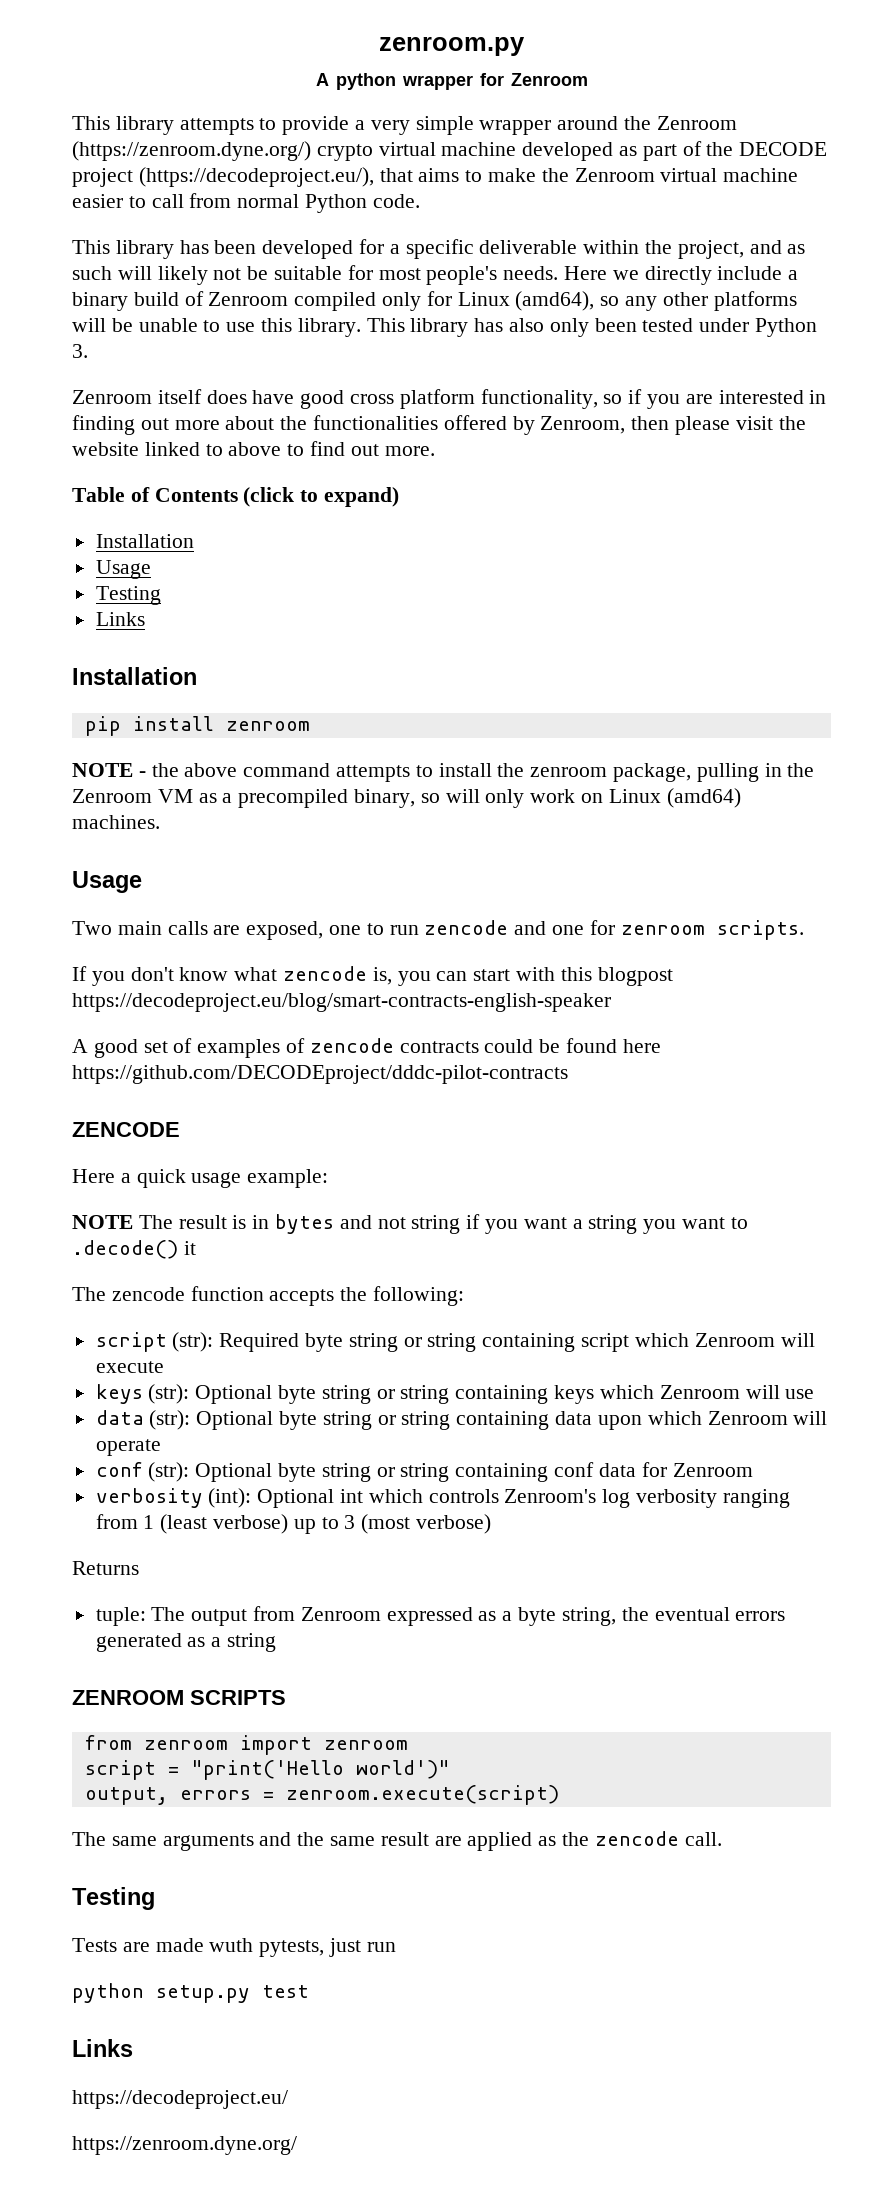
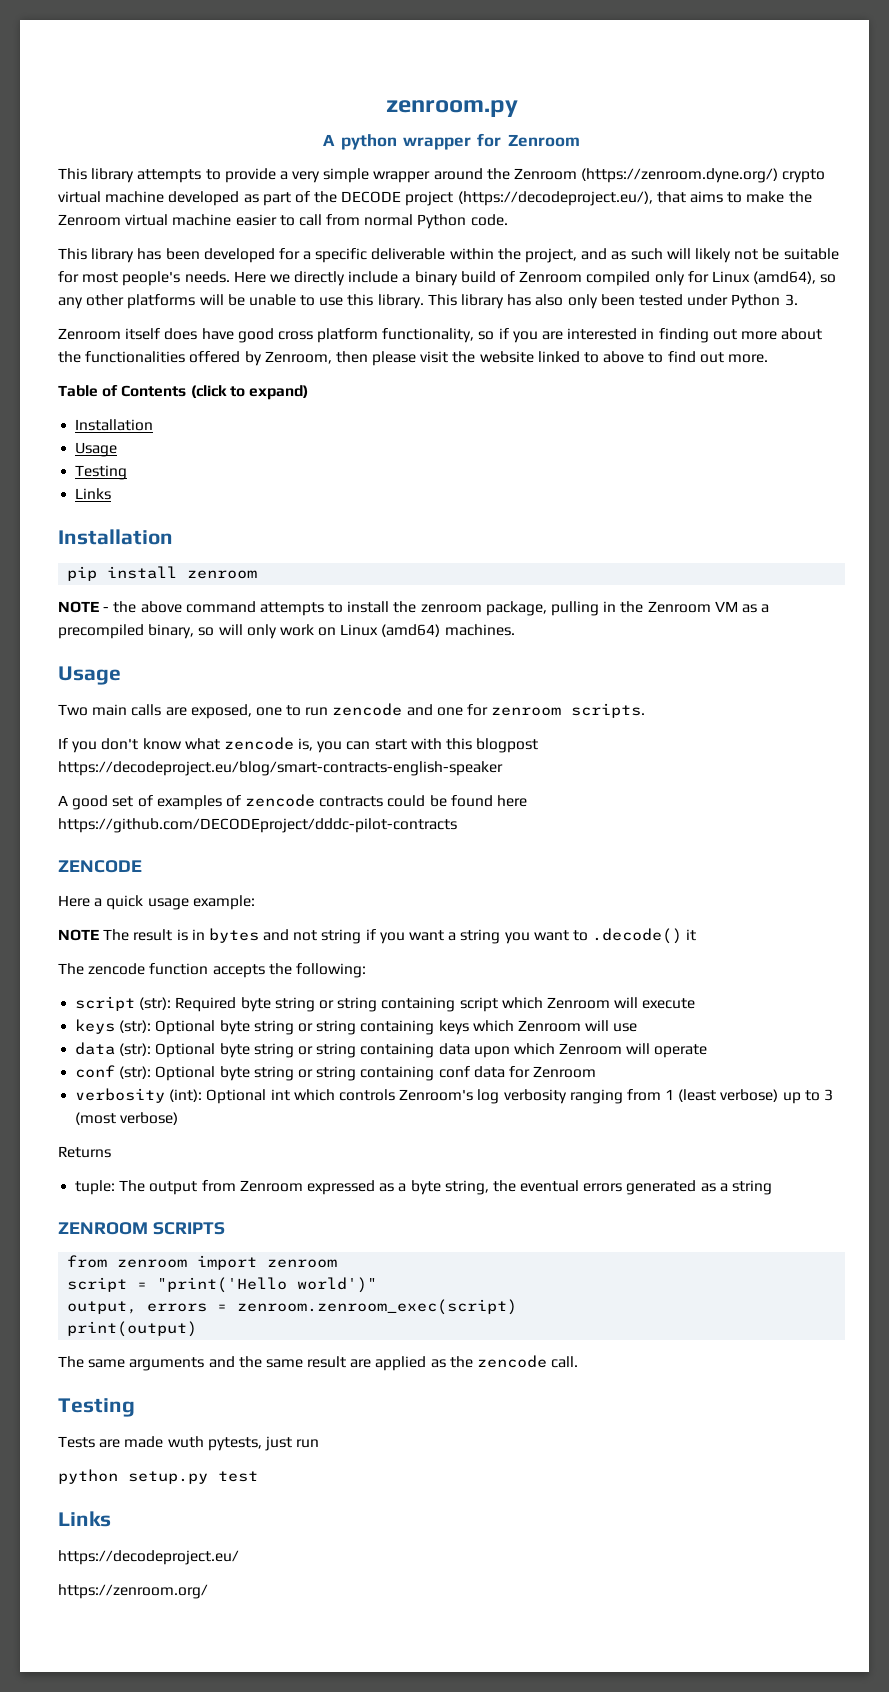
[285,1785,559,1805] zenroom.execute(script) -> [237,1299,518,1315] [67,1321,198,1337] zenroom.zenroom_exec(script) // print(output)
[72,2136,297,2155] https://zenroom.dyne.org/ -> [58,1584,208,1599] https://zenroom.org/

